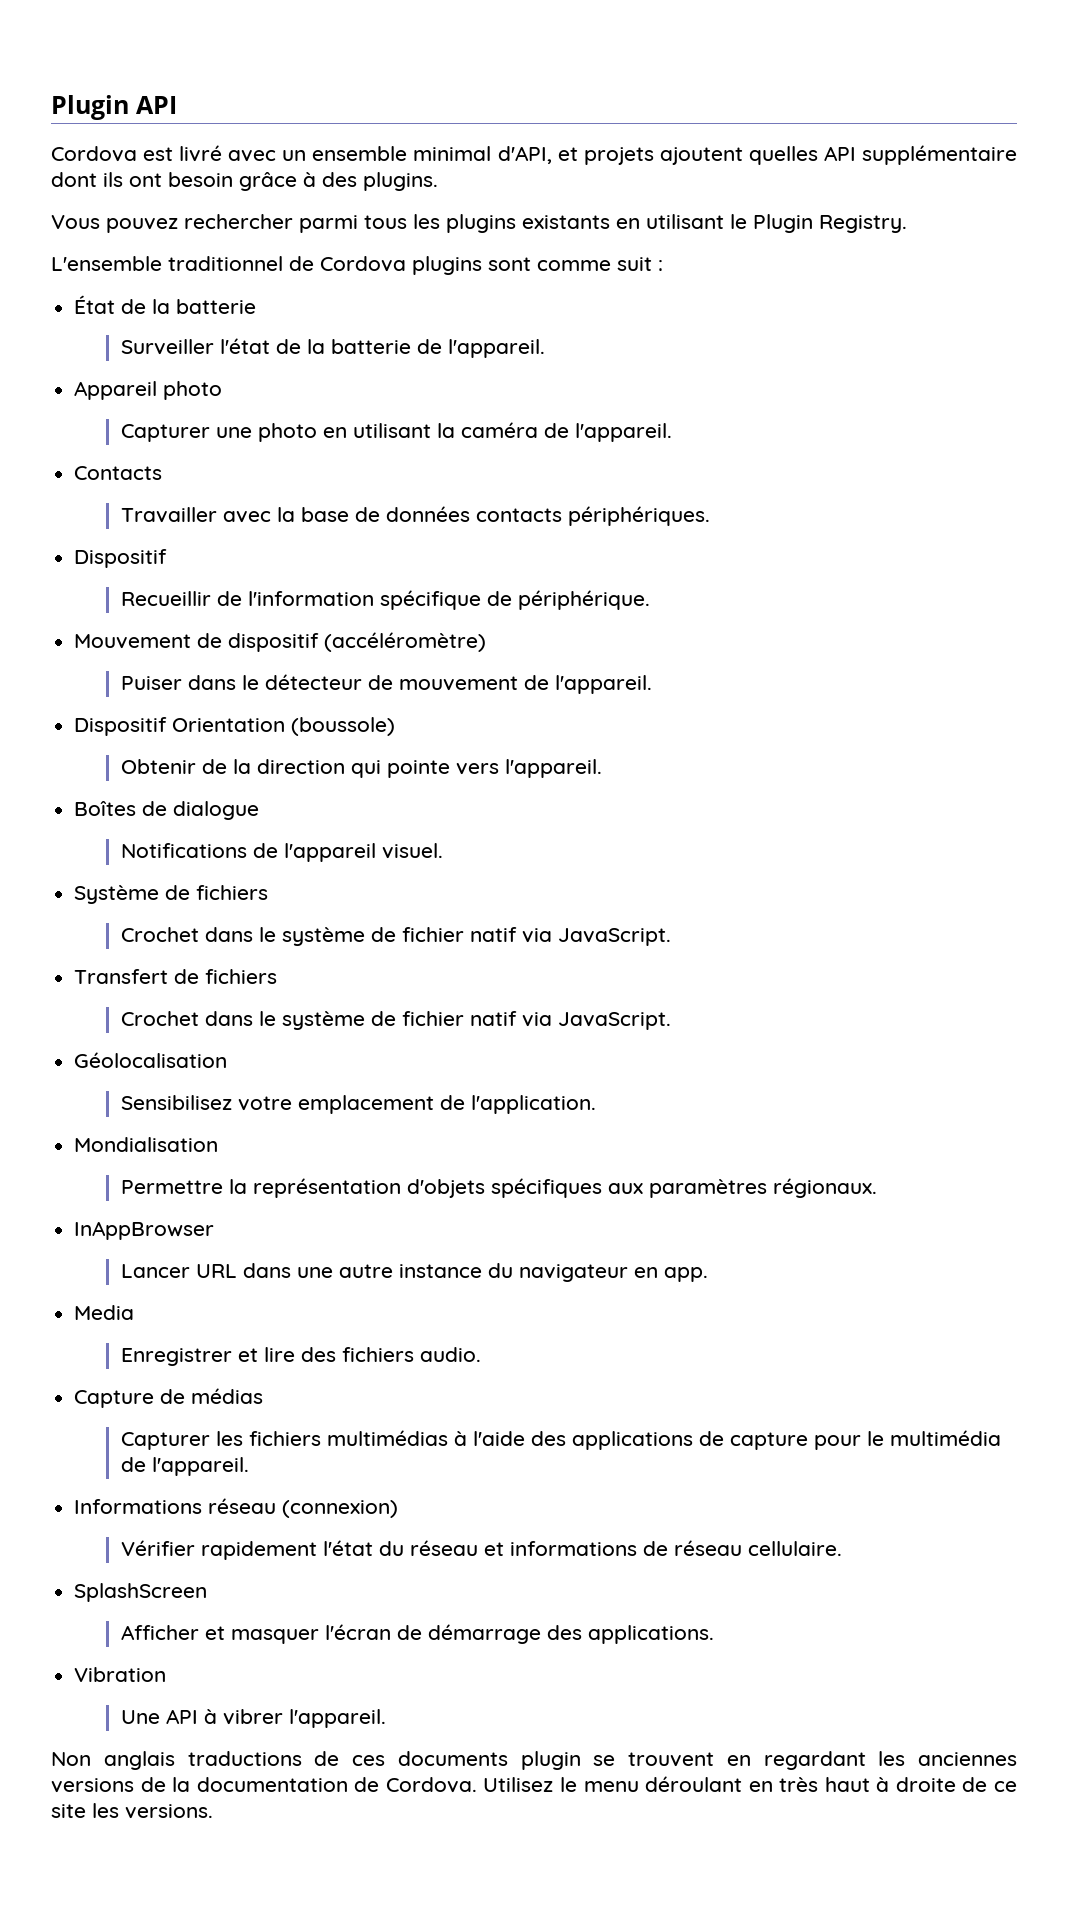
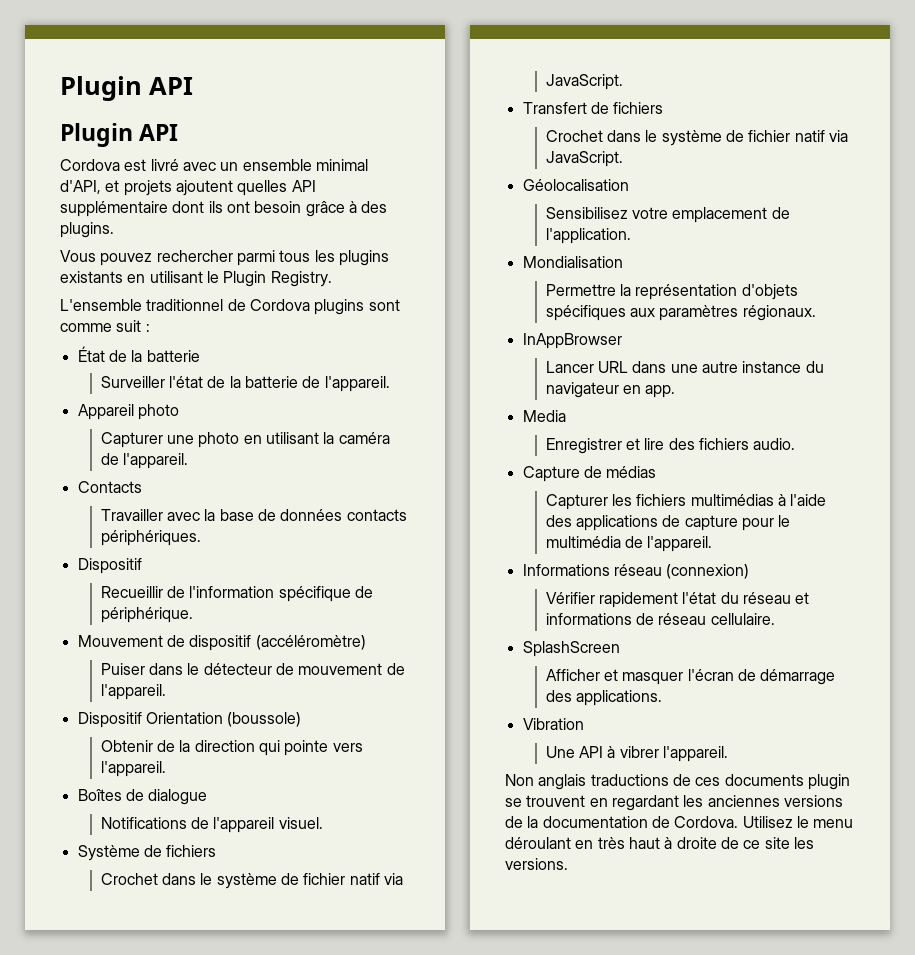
[51,95,177,120] Plugin API -> [60,76,193,101] [60,123,179,147] Plugin API // Plugin API

